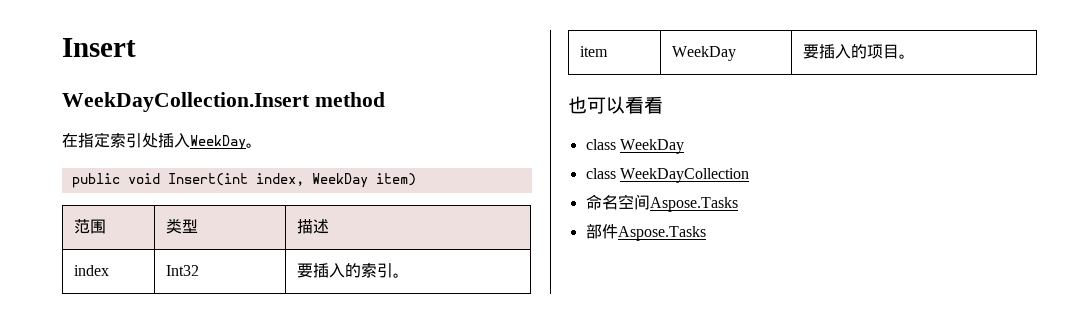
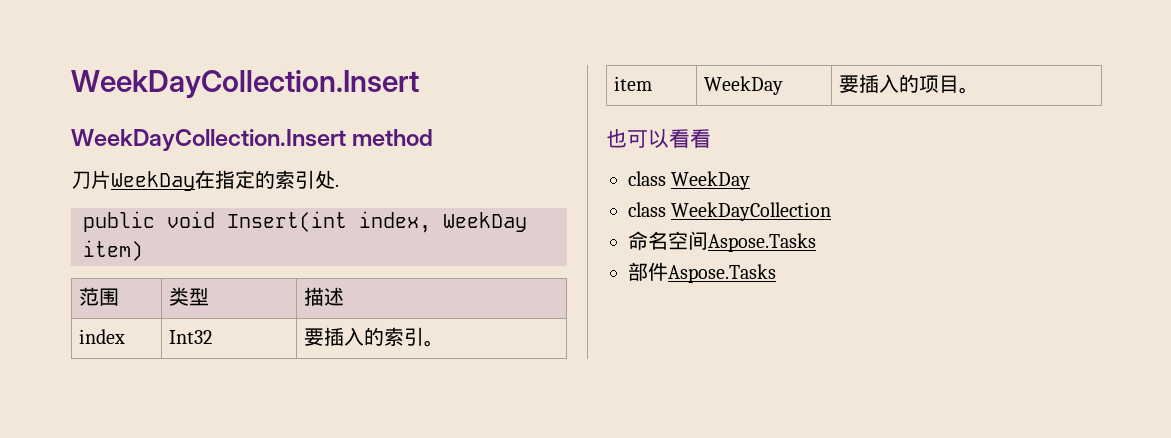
[62,38,136,57] Insert -> [71,70,419,98] WeekDayCollection.Insert
[62,132,262,150] 在指定索引处插入WeekDay。 -> [71,170,339,191] 刀片WeekDay在指定的索引处.

